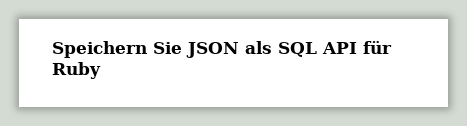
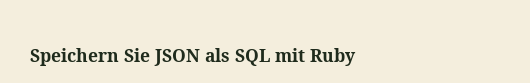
[322,41,392,54] API für -> [275,48,305,62] mit

